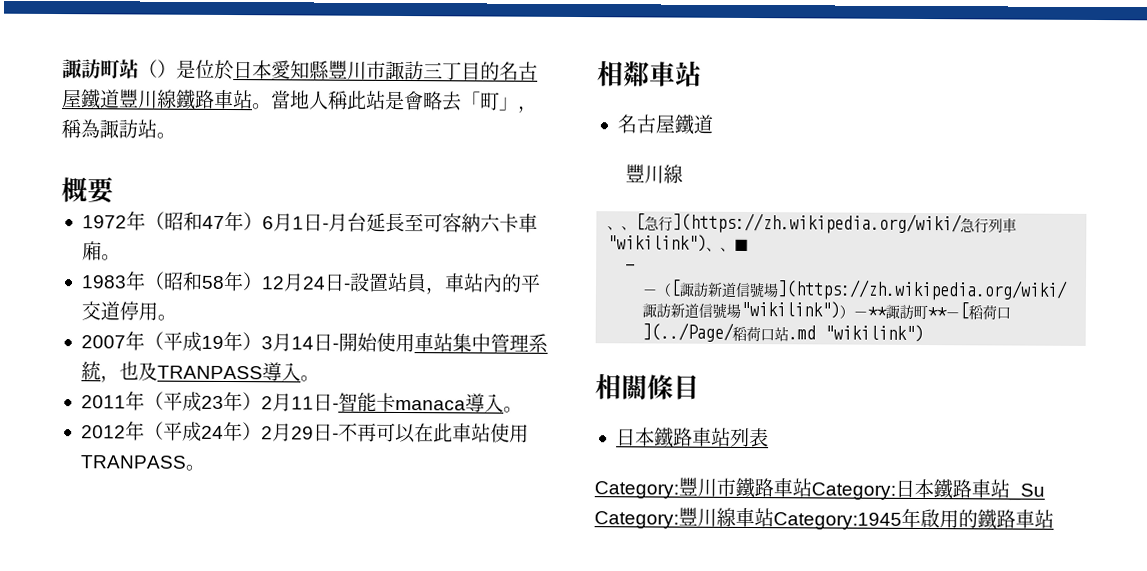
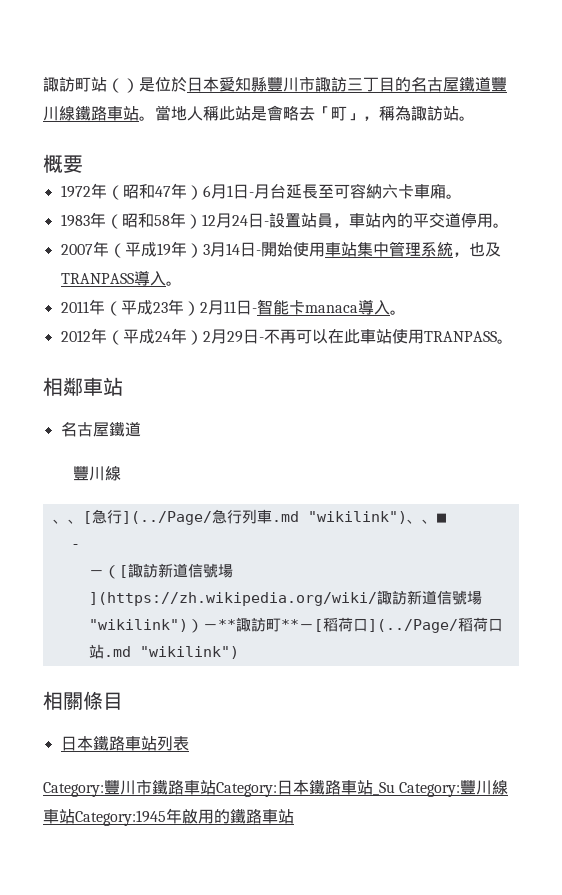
[672,212,963,235] ](https://zh.wikipedia.org/wiki/ -> [121,511,212,525] ](../Page/
(1018, 225) none -> [271,511,299,522] .md

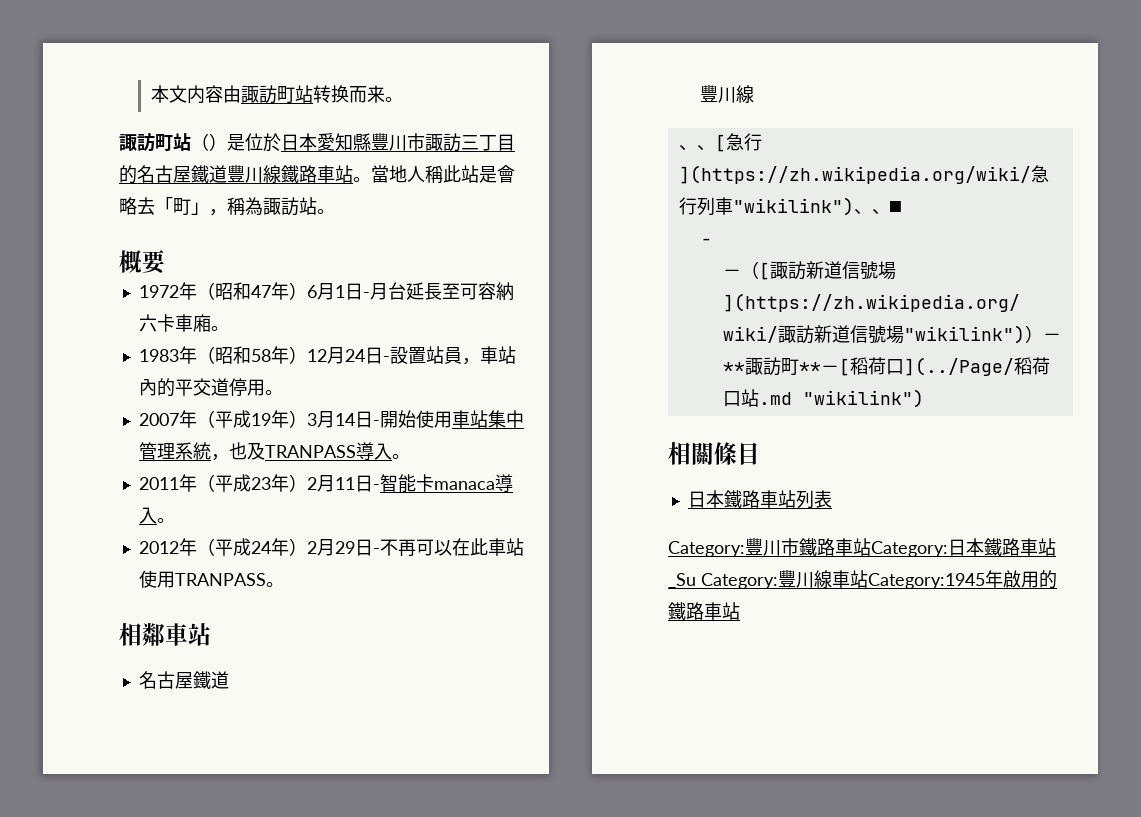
(43, 84) none -> [150,85,403,104] 本文内容由諏訪町站转换而来。 //
[121,511,212,525] ](../Page/ -> [678,165,1031,184] ](https://zh.wikipedia.org/wiki/
[271,511,299,522] .md -> (733, 206) none

